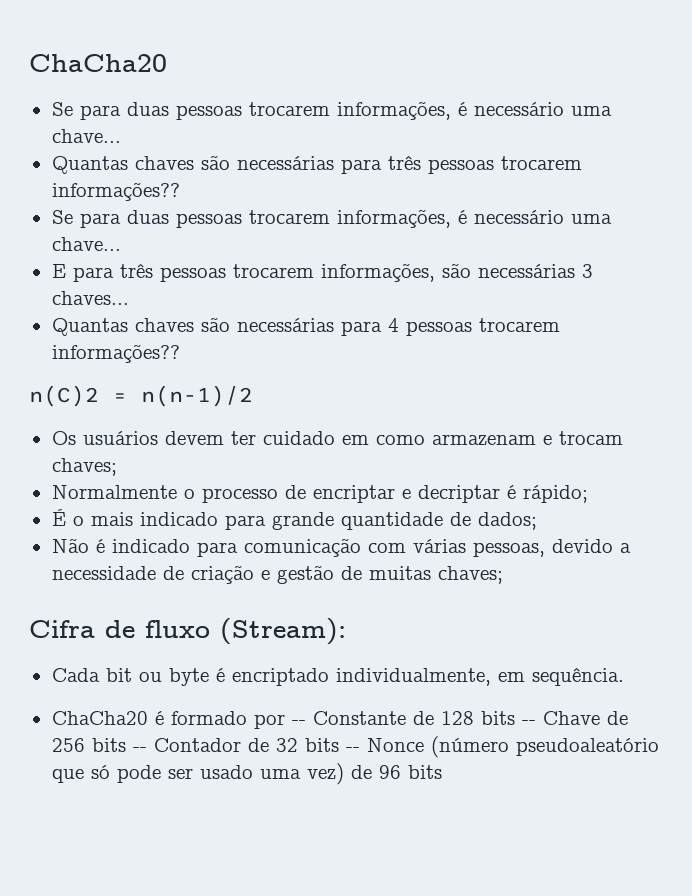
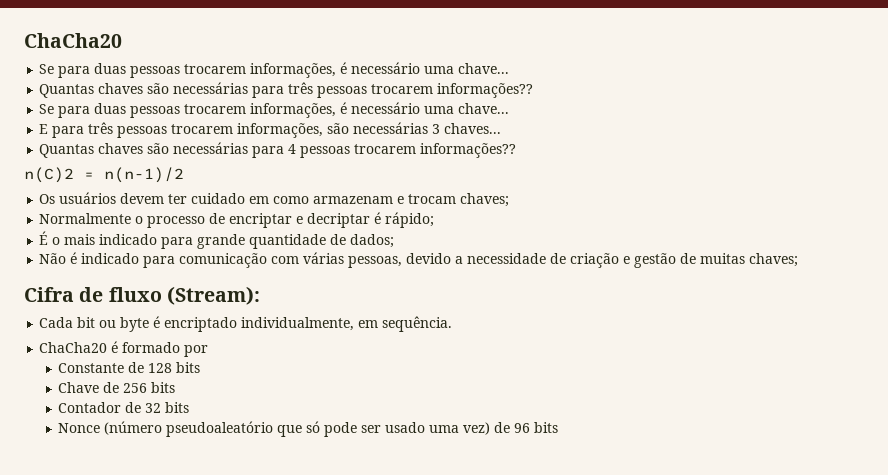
[291,720,306,725] -- -> (209, 351) //
[521,720,536,725] -- -> (201, 367) //
[132,747,147,752] -- -> (176, 387) //
[345,747,360,752] -- -> (190, 407) //

